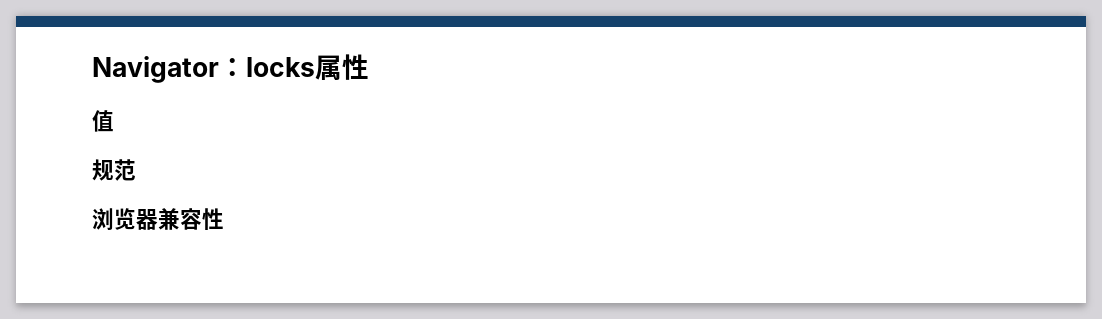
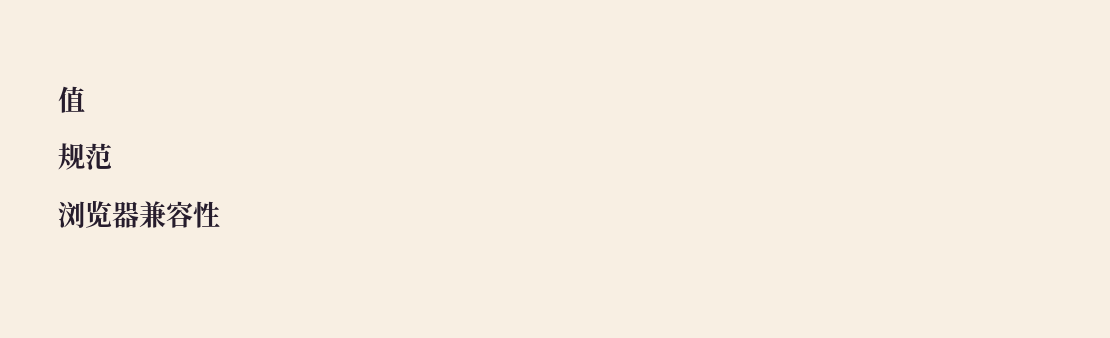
[92,54,369,83] Navigator：locks属性 // -> (58, 99) none

